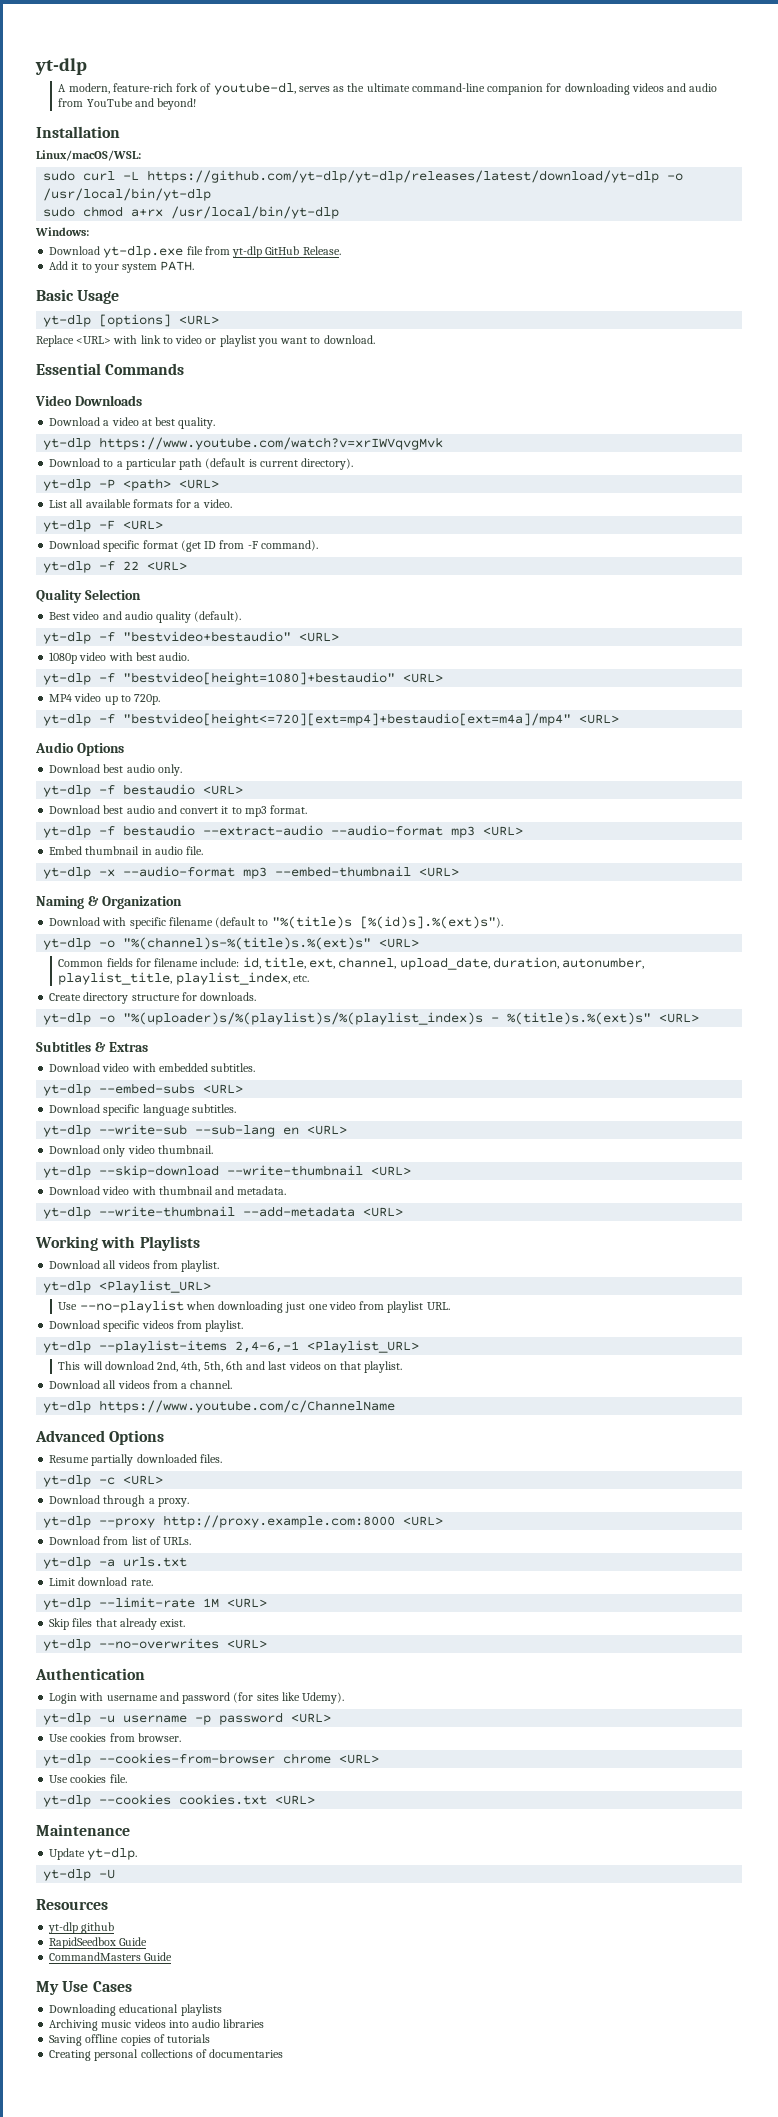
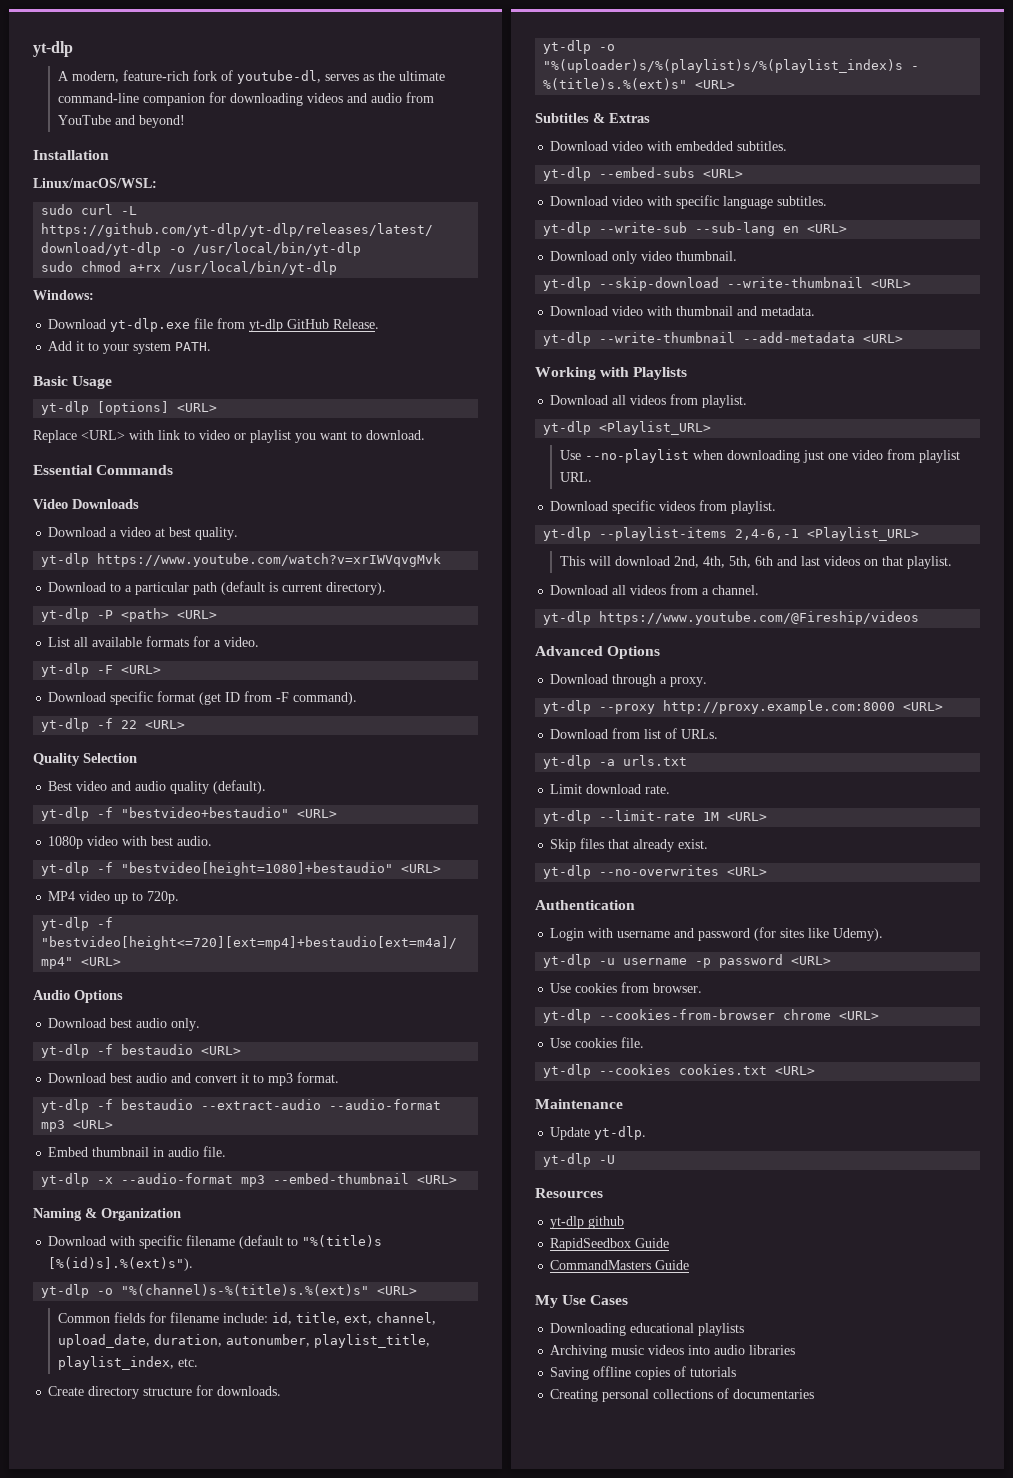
(101, 1108) none -> [612,196,673,206] video with
[99,1400,396,1413] https://www.youtube.com/c/ChannelName -> [599,611,920,625] https://www.youtube.com/@Fireship/videos
[49,1454,222,1466] [43,1474,164,1487] // Resume partially downloaded files. // yt-dlp -c <URL> -> (661, 652) none

